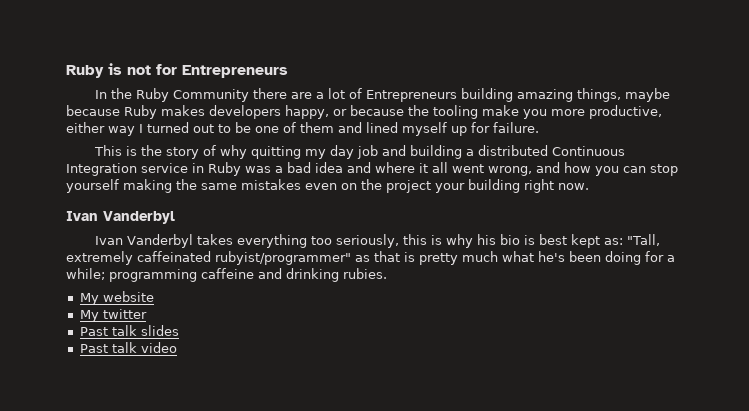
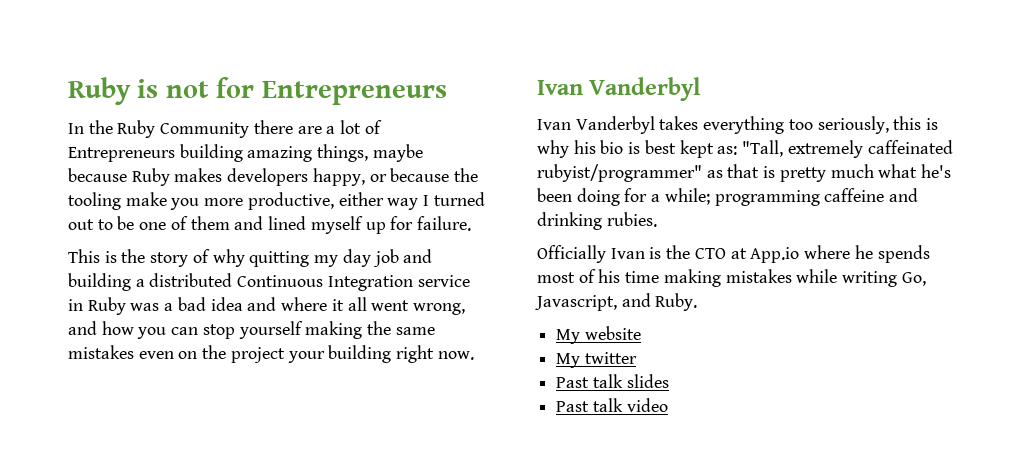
(387, 273) none -> [537,245,930,263] [537,269,926,287] [535,293,698,311] // Officially Ivan is the CTO at App.io where he spends most of his time making mistakes while writing Go, Javascript, and Ruby.

